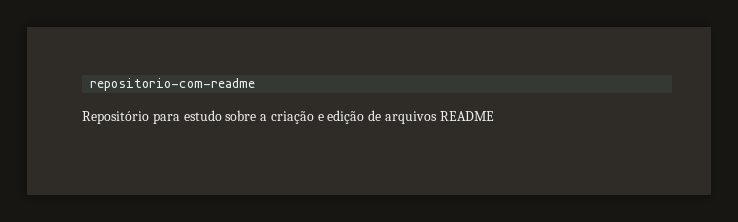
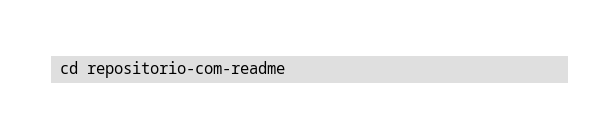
(90, 84) none -> [60,61,79,74] cd
[82,110,494,124] // Repositório para estudo sobre a criação e edição de arquivos README -> (286, 69) none

